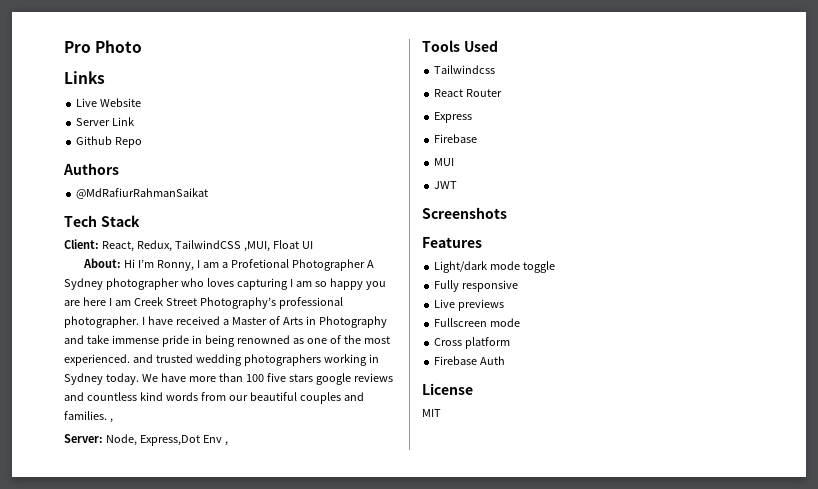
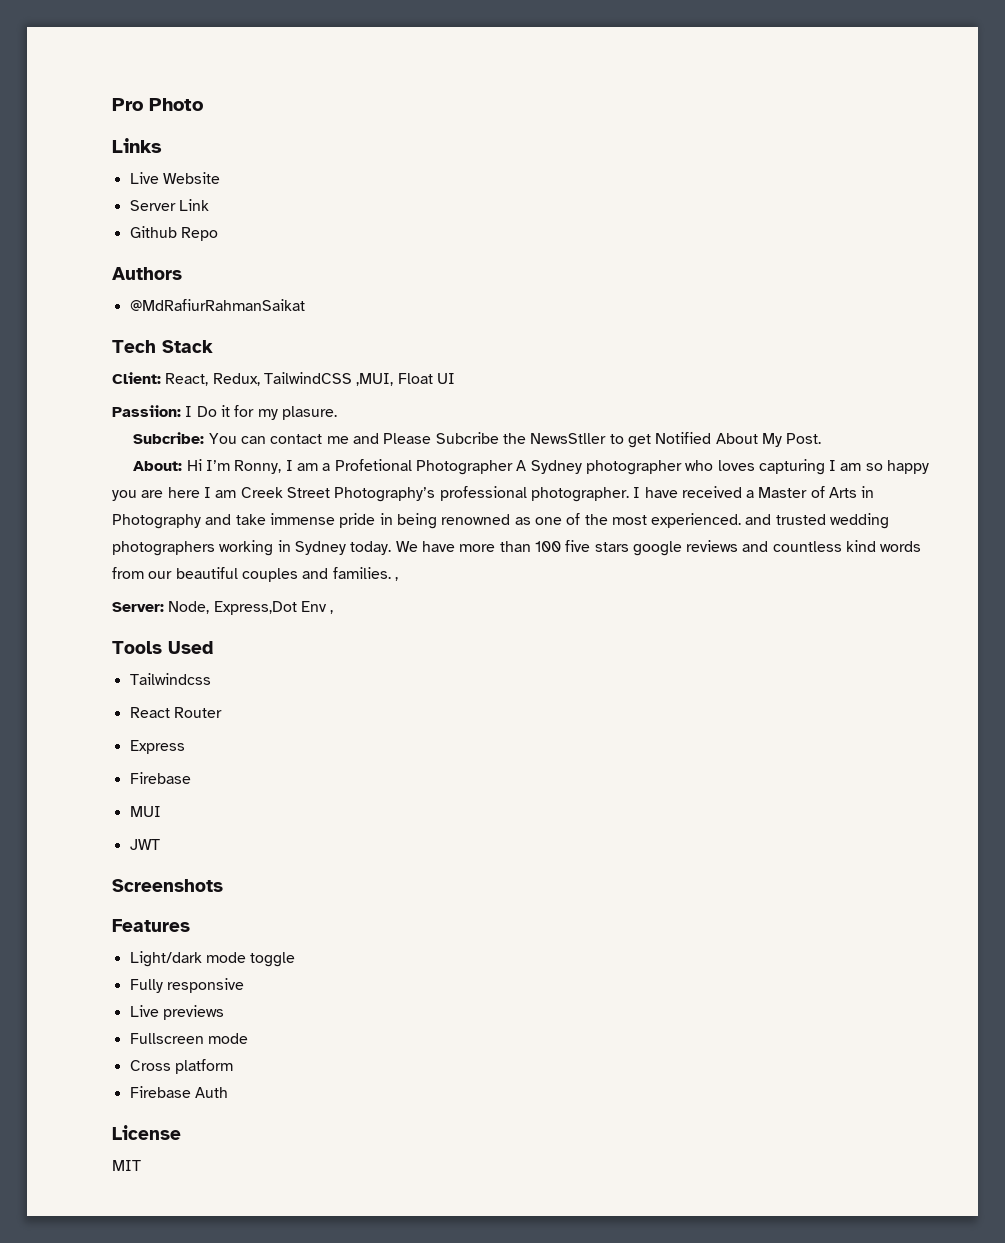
(313, 245) none -> [112,405,337,420] [133,432,822,448] // Passiion: I Do it for my plasure. // Subcribe: You can contact me and Please Subcribe the NewsStller to get Notified About My Post.

